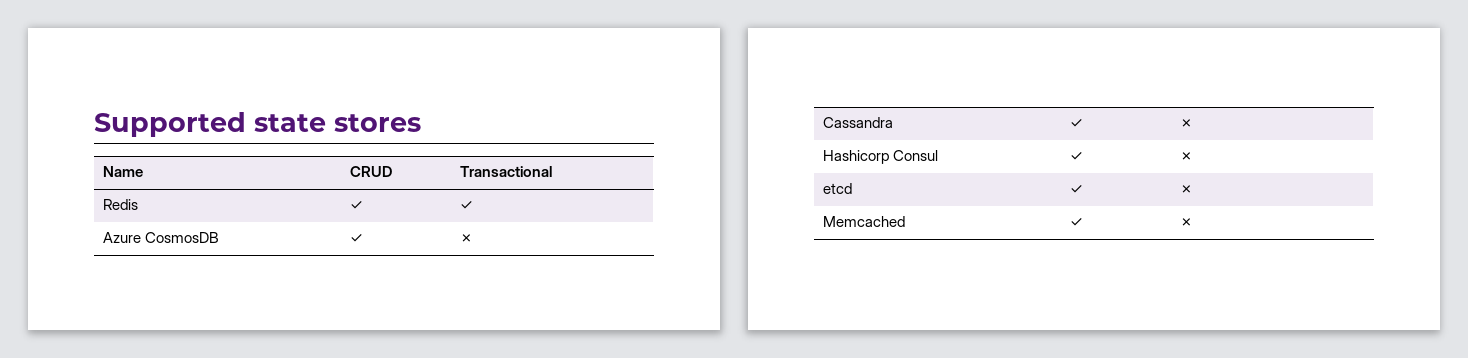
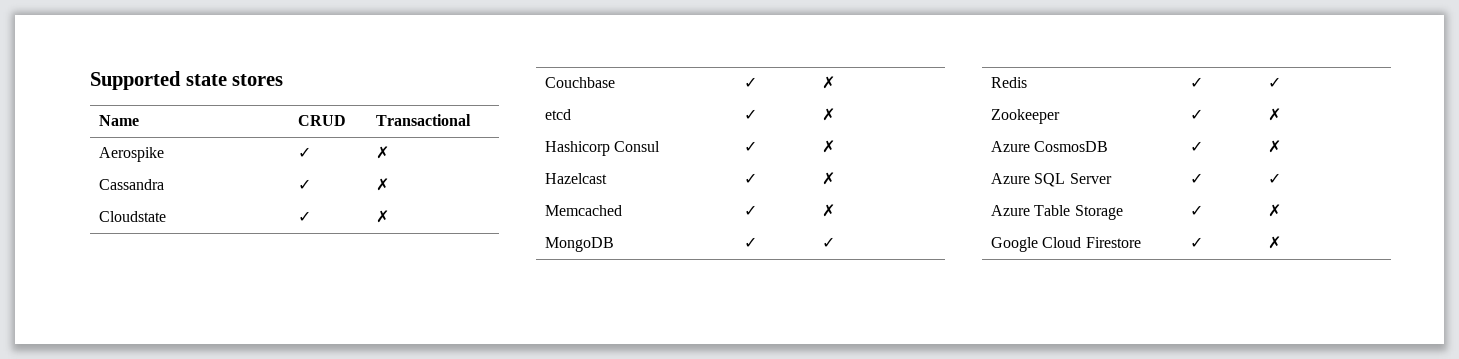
[102,199,138,210] [349,201,363,210] [459,201,473,210] [102,232,219,243] Redis | ✓ | ✓ // Azure CosmosDB -> [98,147,164,162] Aerospike
(1193, 123) none -> [98,211,166,222] [297,211,311,222] [375,210,389,223] [544,77,615,88] [743,77,757,88] [821,76,835,89] [544,109,571,120] [743,109,757,120] [821,108,835,121] // Cloudstate | ✓ | ✗ // Couchbase | ✓ | ✗ // etcd | ✓ | ✗
[822,183,852,194] etcd -> [544,173,607,184] Hazelcast
(1193, 222) none -> [544,237,614,252] [743,237,757,248] [821,237,835,248] [990,77,1027,88] [1189,77,1203,88] [1267,77,1281,88] [990,109,1060,124] [1189,109,1203,120] [1267,108,1281,121] [990,141,1109,152] [1189,141,1203,152] [1267,140,1281,153] [990,173,1112,187] [1189,173,1203,184] [1267,173,1281,184] [990,205,1123,220] [1189,205,1203,216] [1267,204,1281,217] [990,237,1141,252] [1189,237,1203,248] [1267,236,1281,249] // MongoDB | ✓ | ✓ // Redis | ✓ | ✓ // Zookeeper | ✓ | ✗ // Azure CosmosDB | ✓ | ✗ // Azure SQL Server | ✓ | ✓ // Azure Table Storage | ✓ | ✗ // Google Cloud Firestore | ✓ | ✗

